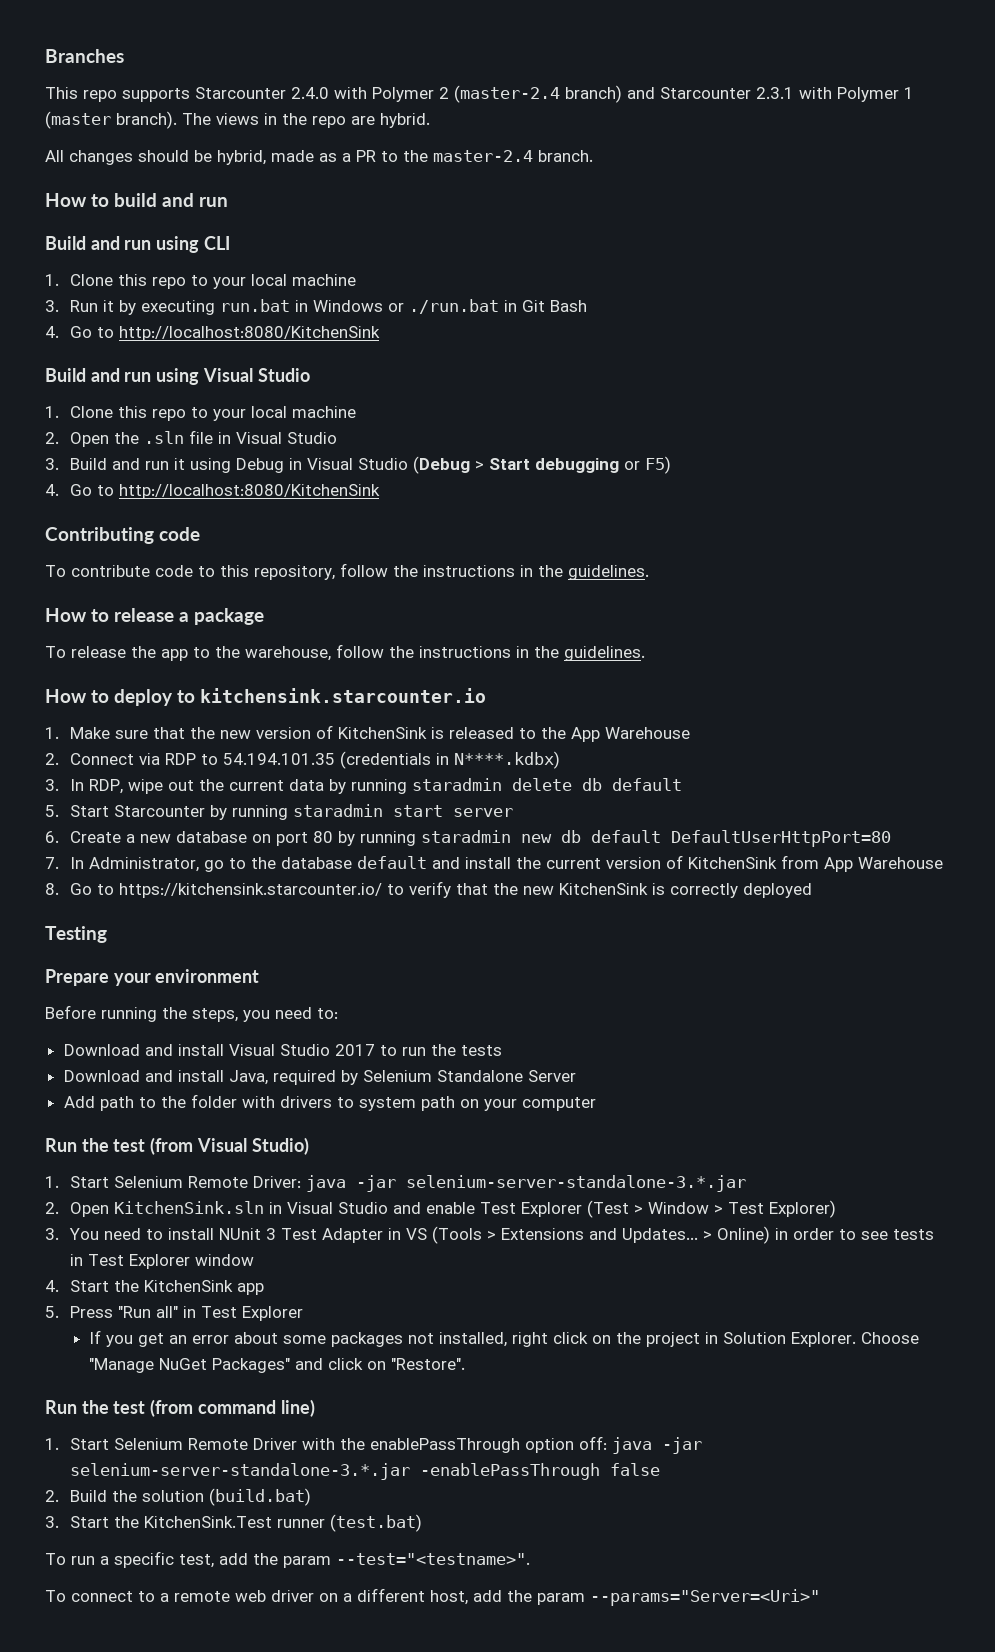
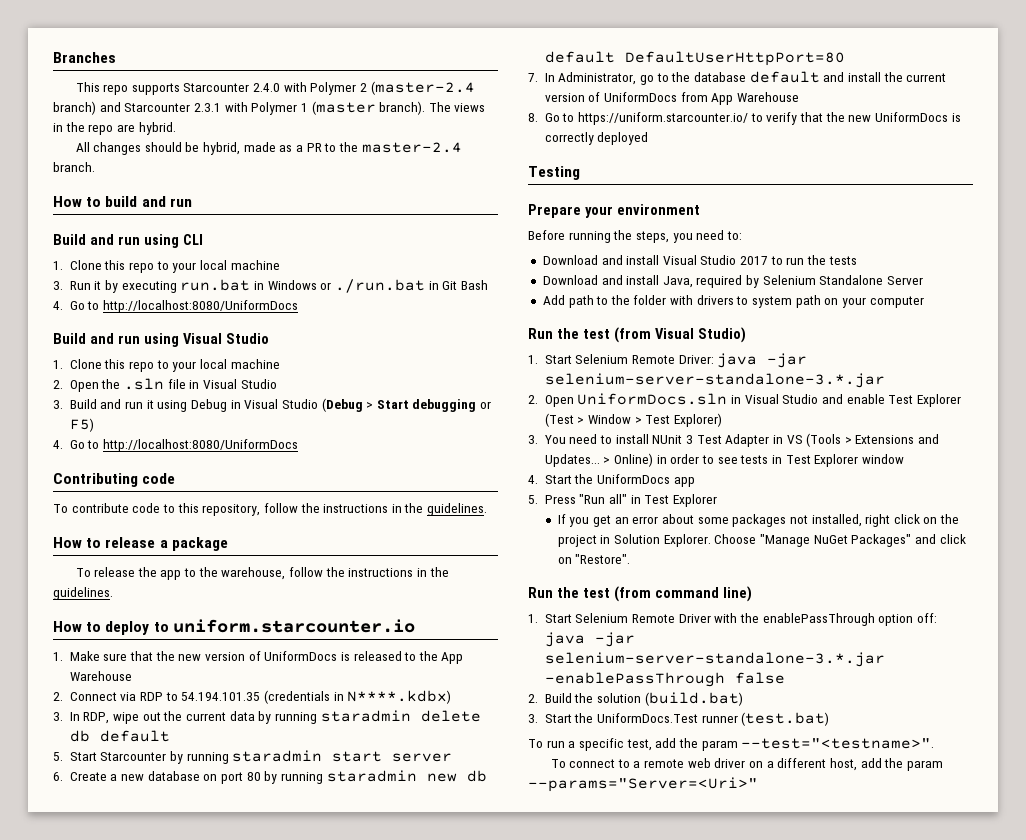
[119,326,381,341] http://localhost:8080/KitchenSink -> [103,300,299,313] http://localhost:8080/UniformDocs
[119,484,381,499] http://localhost:8080/KitchenSink -> [103,439,299,452] http://localhost:8080/UniformDocs
[200,688,486,703] kitchensink.starcounter.io -> [172,619,415,633] uniform.starcounter.io
[338,727,428,739] KitchenSink -> [264,651,338,661] UniformDocs
[688,857,778,869] KitchenSink -> [604,92,678,102] UniformDocs
[119,883,383,898] https://kitchensink.starcounter.io/ -> [578,112,749,125] https://uniform.starcounter.io/
[559,883,649,895] KitchenSink -> [874,112,948,122] UniformDocs
[114,1201,265,1214] KitchenSink.sln -> [577,393,728,405] UniformDocs.sln
[144,1280,234,1292] KitchenSink -> [597,474,671,484] UniformDocs
[144,1516,273,1528] KitchenSink.Test -> [597,713,699,723] UniformDocs.Test

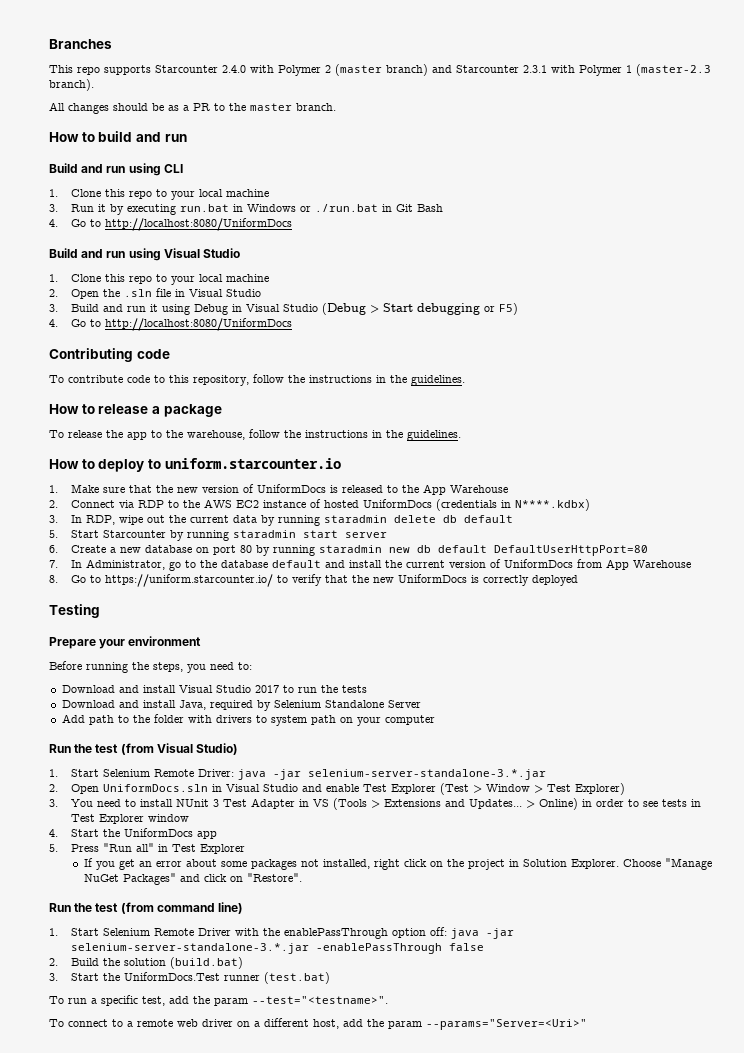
[370,81,475,95] (master-2.4 -> [335,64,382,76] (master
[311,101,376,115] (master -> [636,64,711,76] (master-2.3
[428,102,486,112] [53,122,176,135] The views in the repo are hybrid. -> (94, 85) none
[203,142,276,155] hybrid, made -> (164, 107) none
[361,142,462,153] master-2.4 -> [250,103,292,111] master
[181,692,261,701] 54.194.101.35 -> [182,499,432,508] the AWS EC2 instance of hosted UniformDocs

